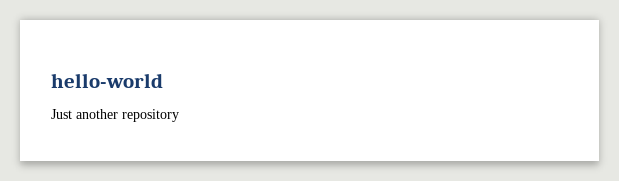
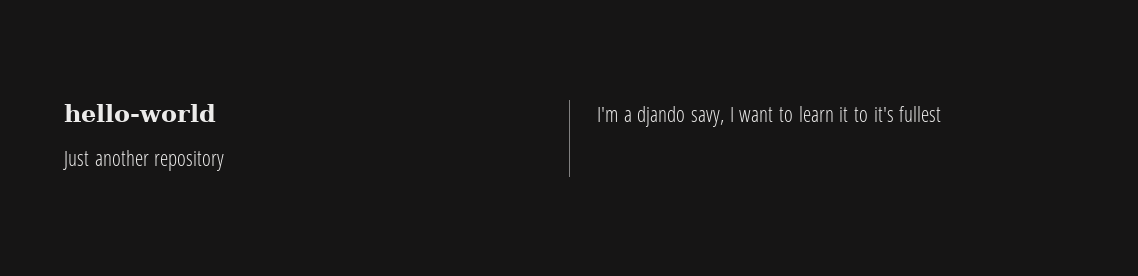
(179, 115) none -> [597,106,942,127] // I'm a djando savy, I want to learn it to it's fullest

